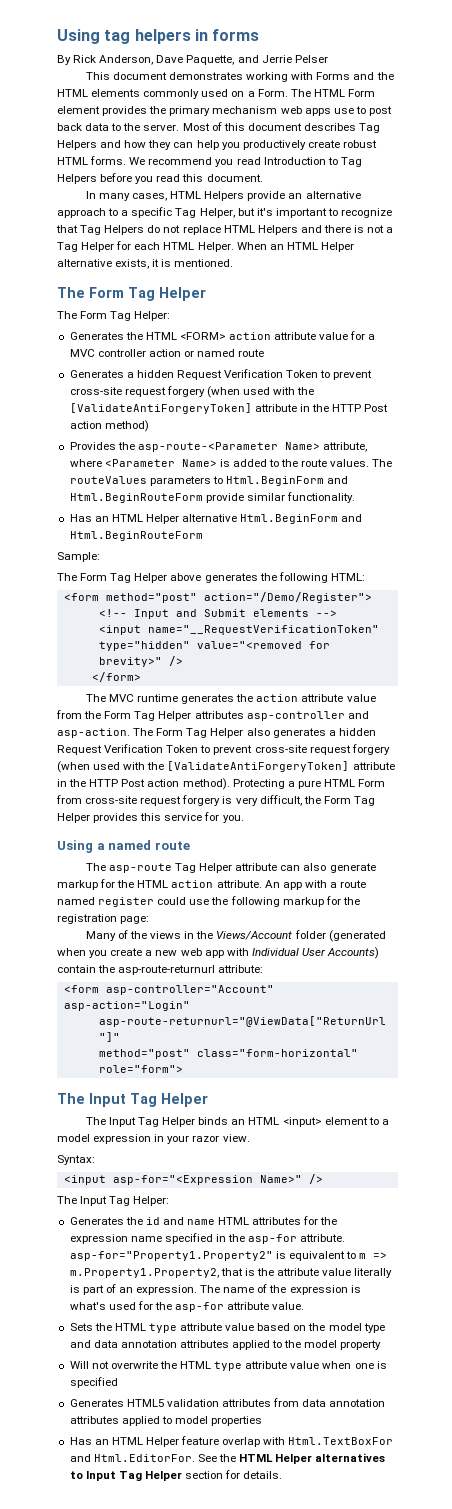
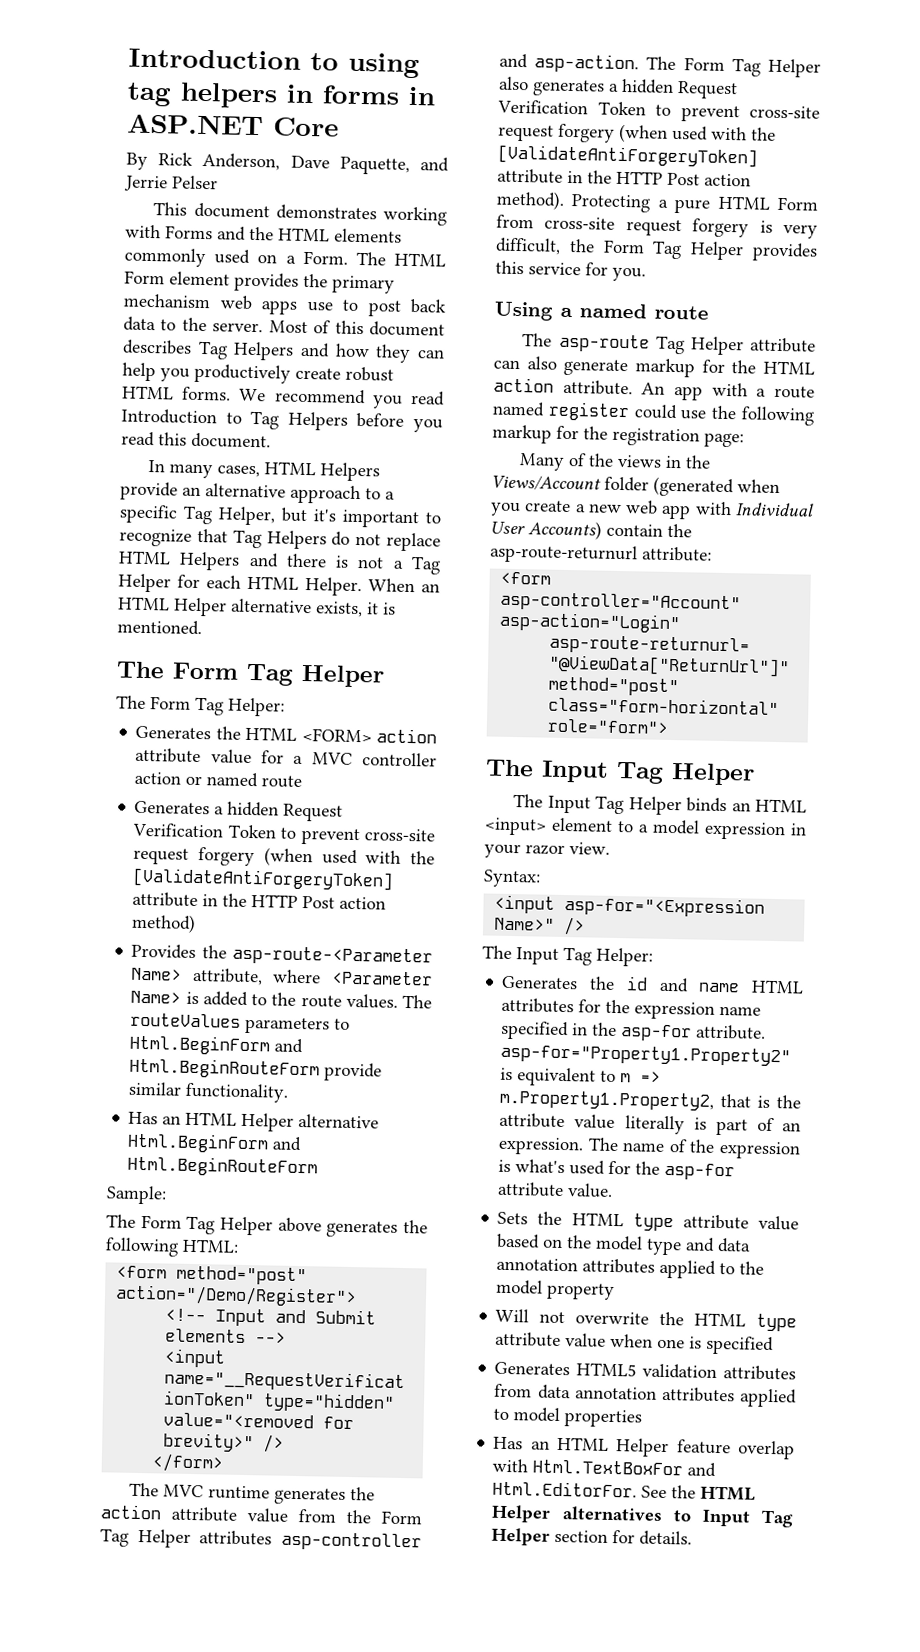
[57,29,100,44] Using -> [128,48,420,79] Introduction to using
(260, 35) none -> [408,86,436,106] [127,113,339,137] in ASP.NET Core

